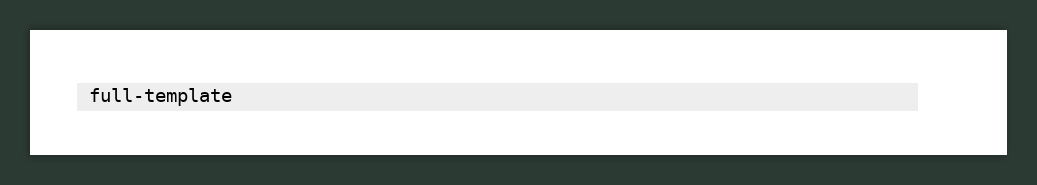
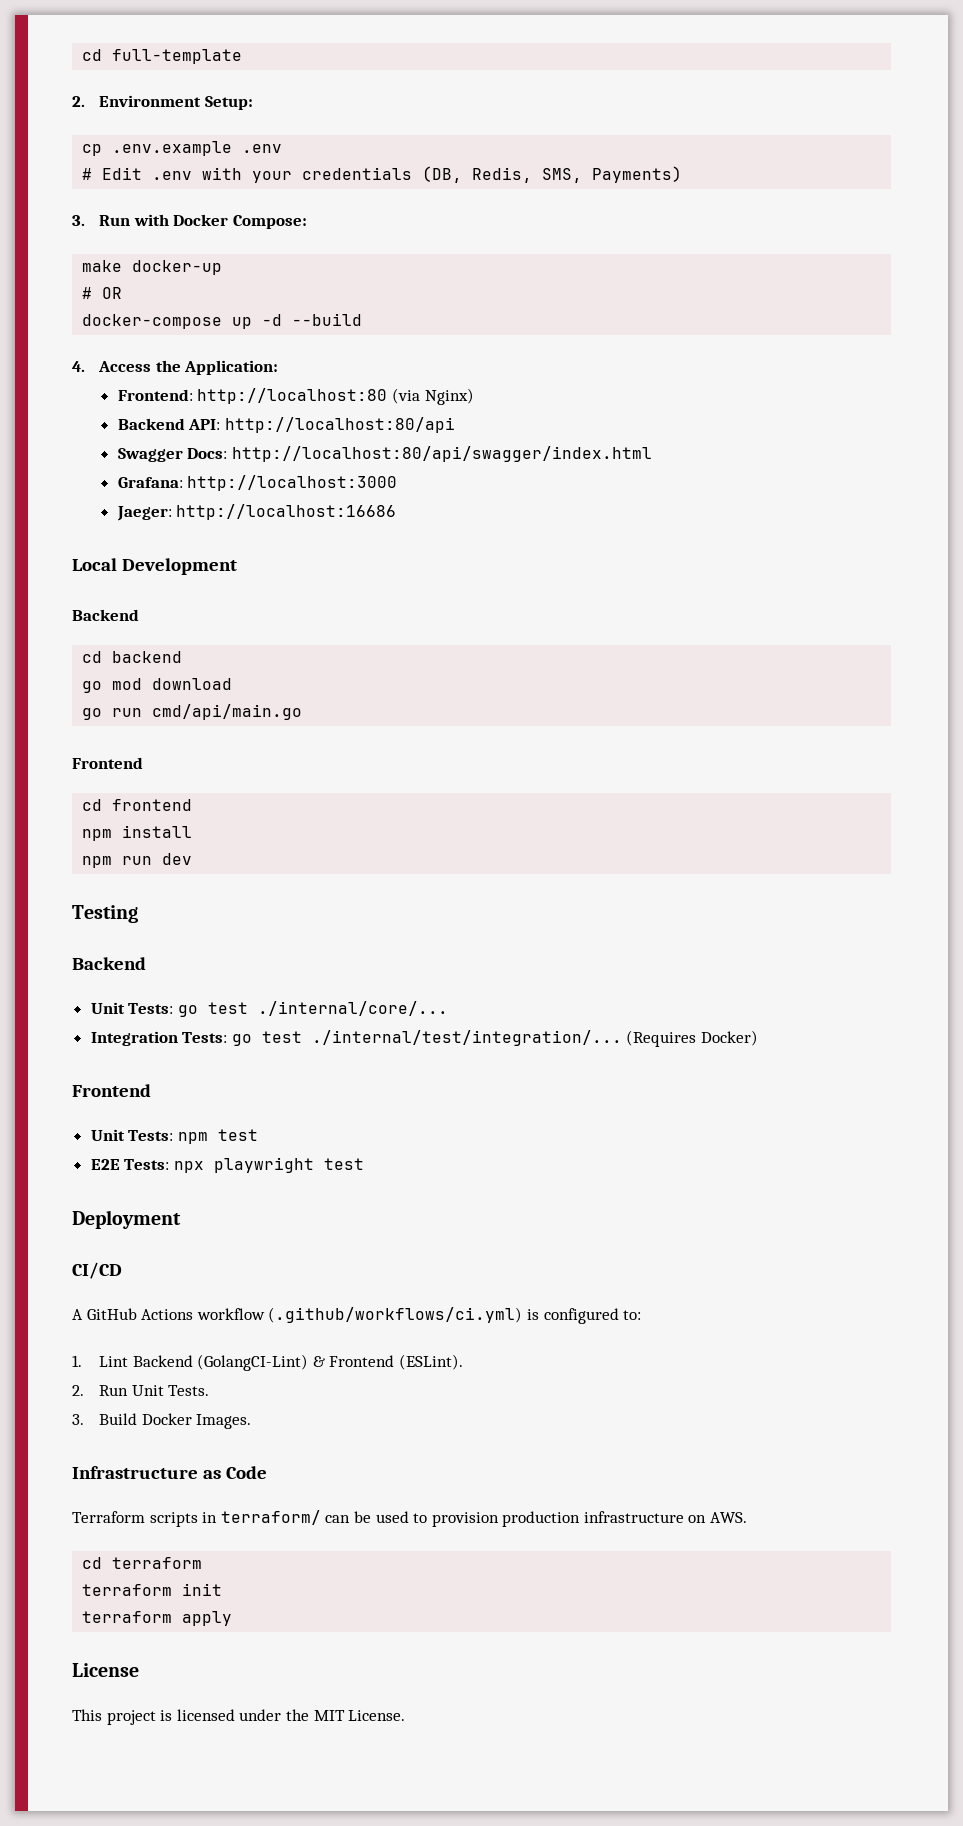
(88, 97) none -> [82,49,103,61] cd
(232, 97) none -> [72,95,253,110] [82,141,283,156] [82,166,683,183] [72,214,307,229] [82,260,223,275] [82,287,123,299] [82,313,363,329] [72,360,279,375] [117,388,474,405] [117,417,455,433] [117,446,652,462] [117,475,398,491] [116,504,397,521] [72,558,237,575] [72,609,139,621] [82,651,183,663] [82,678,233,693] [82,704,303,720] [72,757,143,769] [82,799,193,811] [82,825,193,841] [82,853,193,868] [72,905,138,923] [72,957,146,970] [90,1001,448,1017] [90,1030,759,1047] [72,1084,151,1097] [90,1129,258,1144] [90,1157,364,1173] [72,1210,181,1229] [72,1262,122,1279] [72,1307,642,1324] [72,1354,463,1371] [72,1385,210,1396] [72,1413,252,1429] [72,1466,267,1479] [72,1510,748,1527] [82,1557,203,1569] [82,1583,223,1596] [82,1611,233,1626] [72,1663,139,1677] [72,1709,406,1725] // 2. Environment Setup: // cp .env.example .env // # Edit .env with your credentials (DB, Redis, SMS, Payments) // 3. Run with Docker Compose: // make docker-up // # OR // docker-compose up -d --build // 4. Access the Application: // Frontend: http://localhost:80 (via Nginx) // Backend API: http://localhost:80/api // Swagger Docs: http://localhost:80/api/swagger/index.html // Grafana: http://localhost:3000 // Jaeger: http://localhost:16686 // Local Development // Backend // cd backend // go mod download // go run cmd/api/main.go // Frontend // cd frontend // npm install // npm run dev // Testing // Backend // Unit Tests: go test ./internal/core/... // Integration Tests: go test ./internal/test/integration/... (Requires Docker) // Frontend // Unit Tests: npm test // E2E Tests: npx playwright test // Deployment // CI/CD // A GitHub Actions workflow (.github/workflows/ci.yml) is configured to: // 1. Lint Backend (GolangCI-Lint) & Frontend (ESLint). // 2. Run Unit Tests. // 3. Build Docker Images. // Infrastructure as Code // Terraform scripts in terraform/ can be used to provision production infrastructure on AWS. // cd terraform // terraform init // terraform apply // License // This project is licensed under the MIT License.

